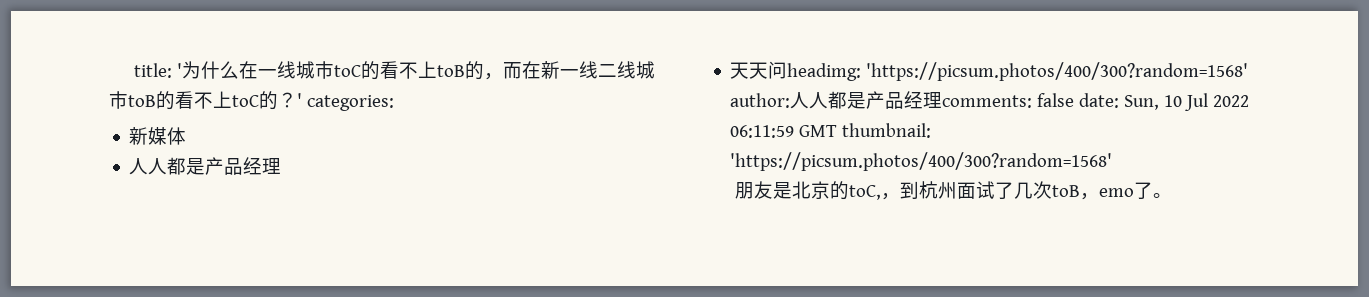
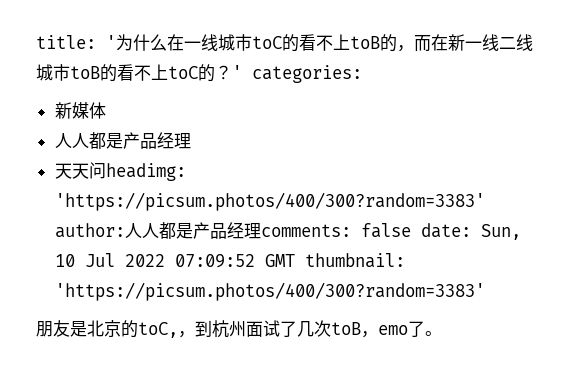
[866,62,1249,81] 'https://picsum.photos/400/300?random=1568' -> [54,192,485,211] 'https://picsum.photos/400/300?random=3383'
[730,125,795,138] 06:11:59 -> [174,254,255,268] 07:09:52
[730,152,1113,171] 'https://picsum.photos/400/300?random=1568' -> [54,282,485,301] 'https://picsum.photos/400/300?random=3383'

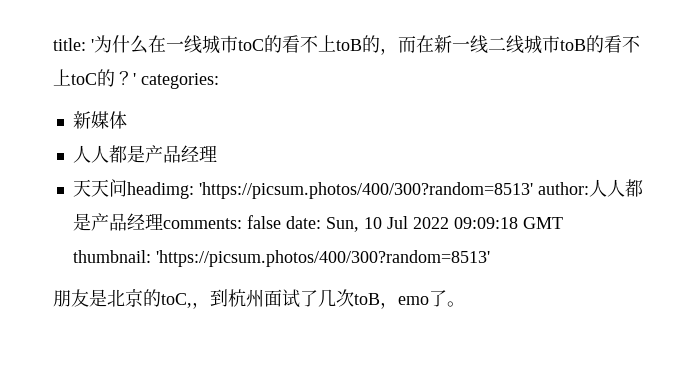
[54,192,485,211] 'https://picsum.photos/400/300?random=3383' -> [198,182,533,199] 'https://picsum.photos/400/300?random=8513'
[174,254,255,268] 07:09:52 -> [453,217,518,229] 09:09:18
[54,282,485,301] 'https://picsum.photos/400/300?random=3383' -> [155,250,490,267] 'https://picsum.photos/400/300?random=8513'

